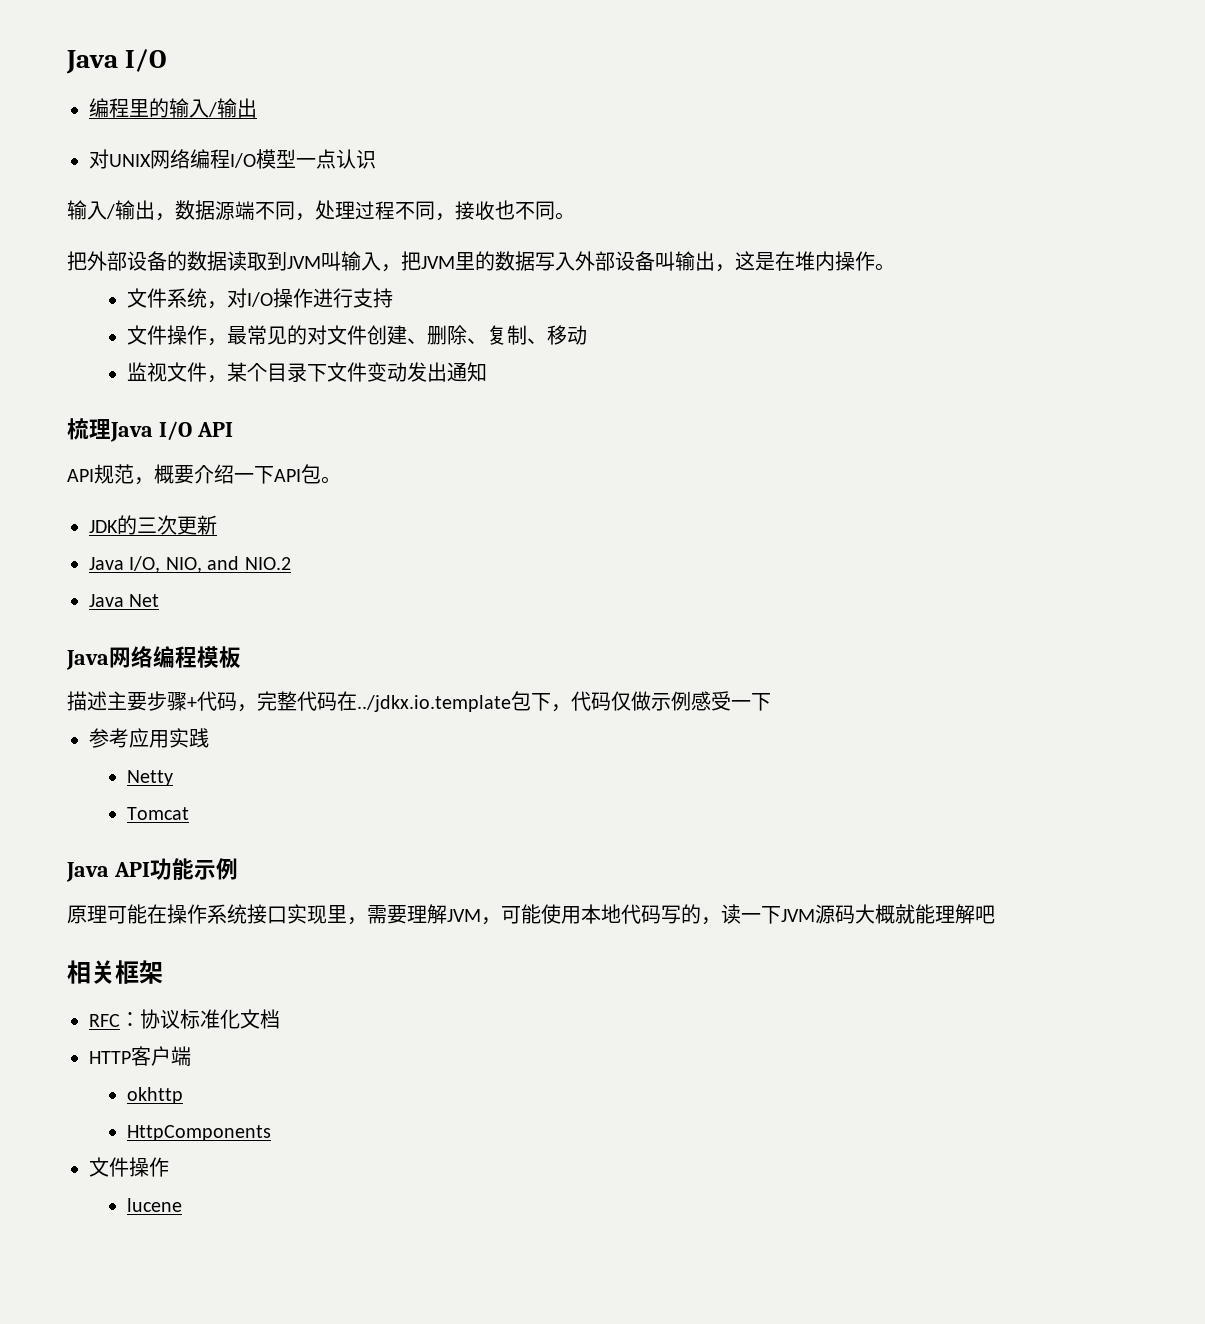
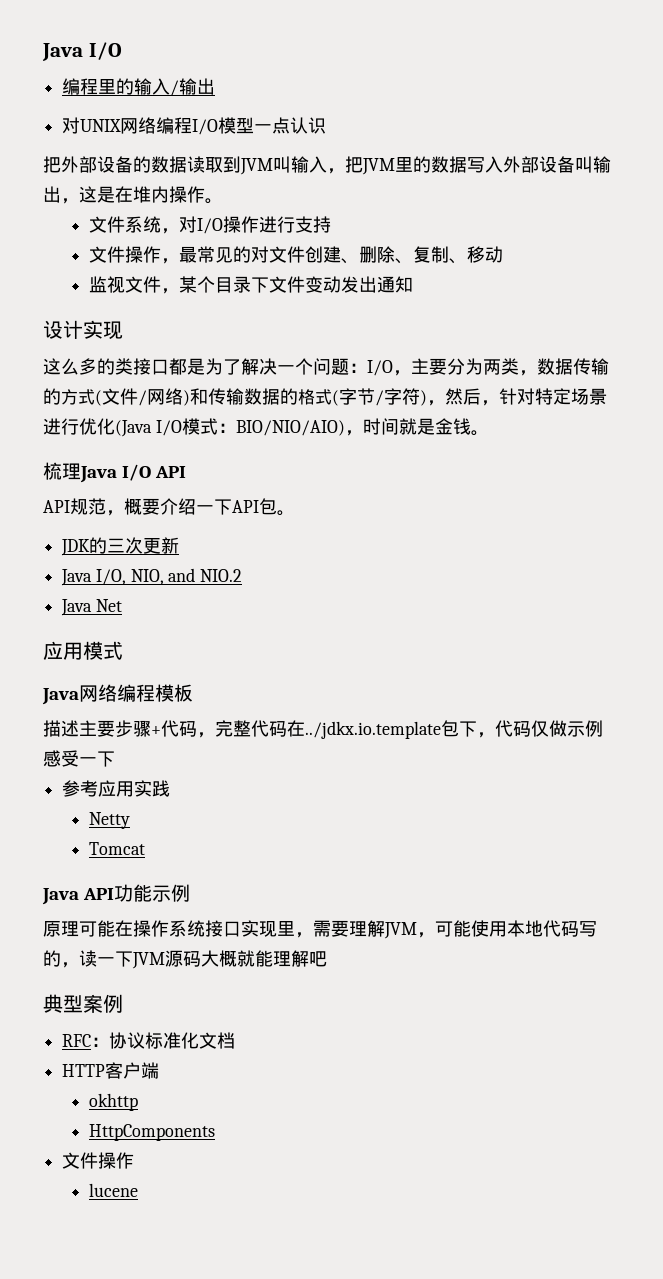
[67,200,575,221] // 输入/输出，数据源端不同，处理过程不同，接收也不同。 -> (327, 125) none
(488, 372) none -> [43,320,123,340] [43,358,609,376] [43,388,607,406] [43,418,489,437] // 设计实现 // 这么多的类接口都是为了解决一个问题：I/O，主要分为两类，数据传输的方式(文件/网络)和传输数据的格式(字节/字符)，然后，针对特定场景进行优化(Java I/O模式：BIO/NIO/AIO)，时间就是金钱。
(160, 600) none -> [43,641,123,660] // 应用模式
[67,960,163,984] 相关框架 -> [43,994,123,1013] 典型案例

